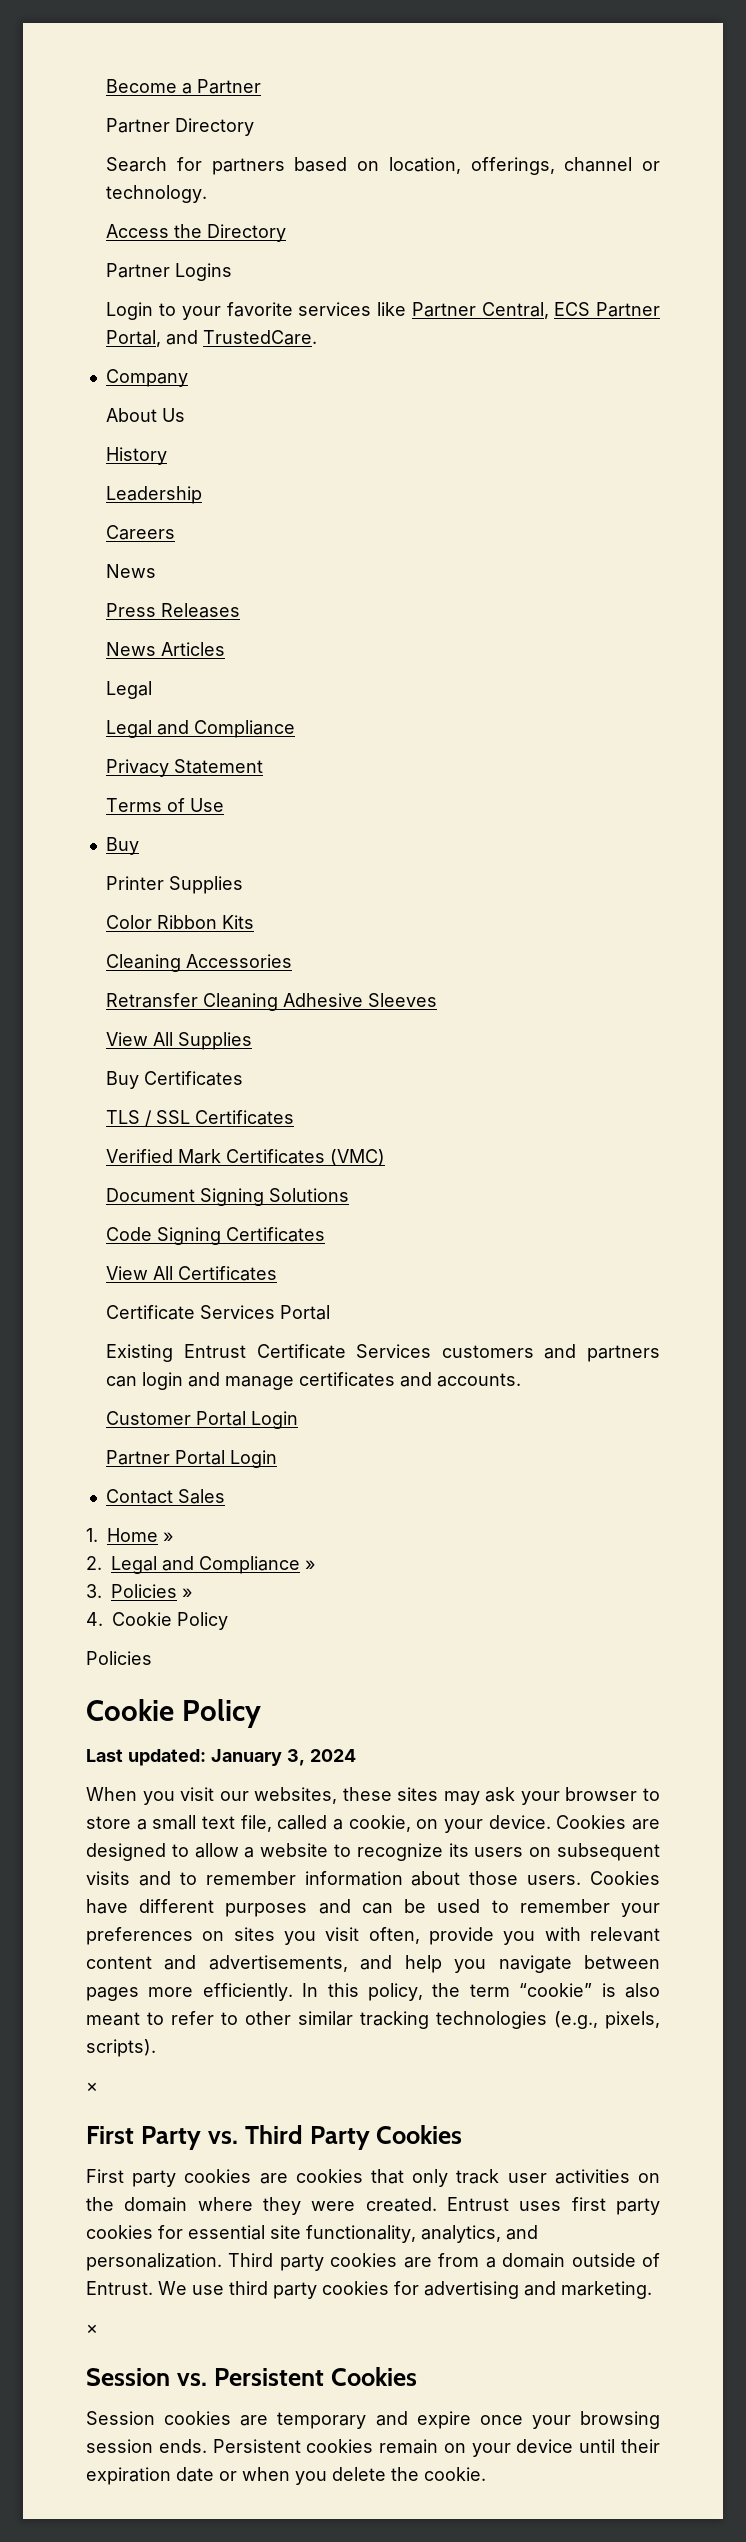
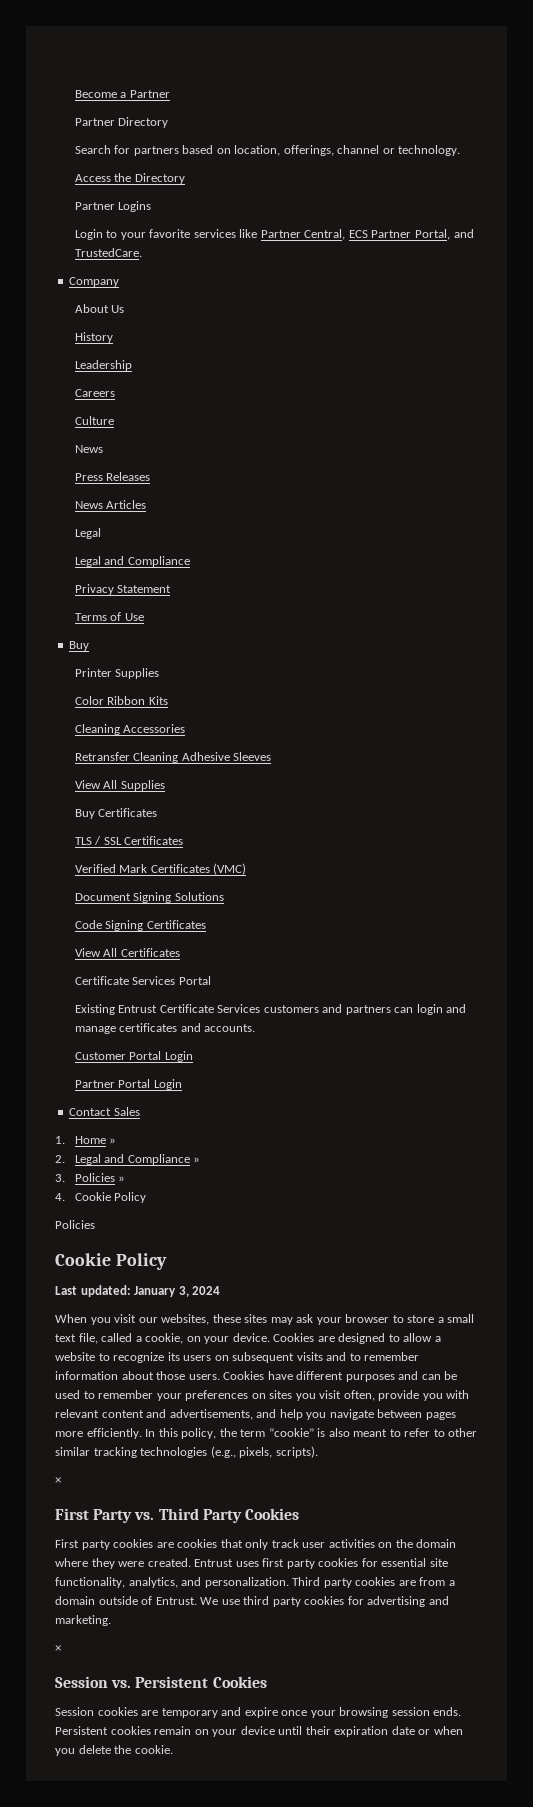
(176, 532) none -> [74,416,114,425] // Culture

